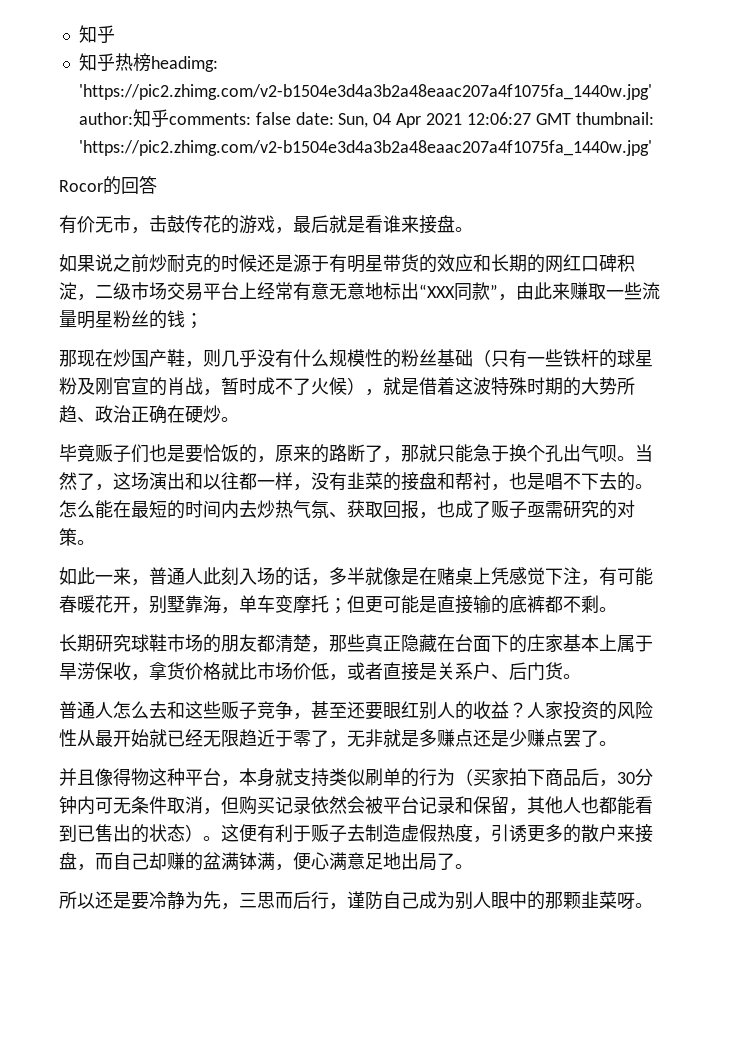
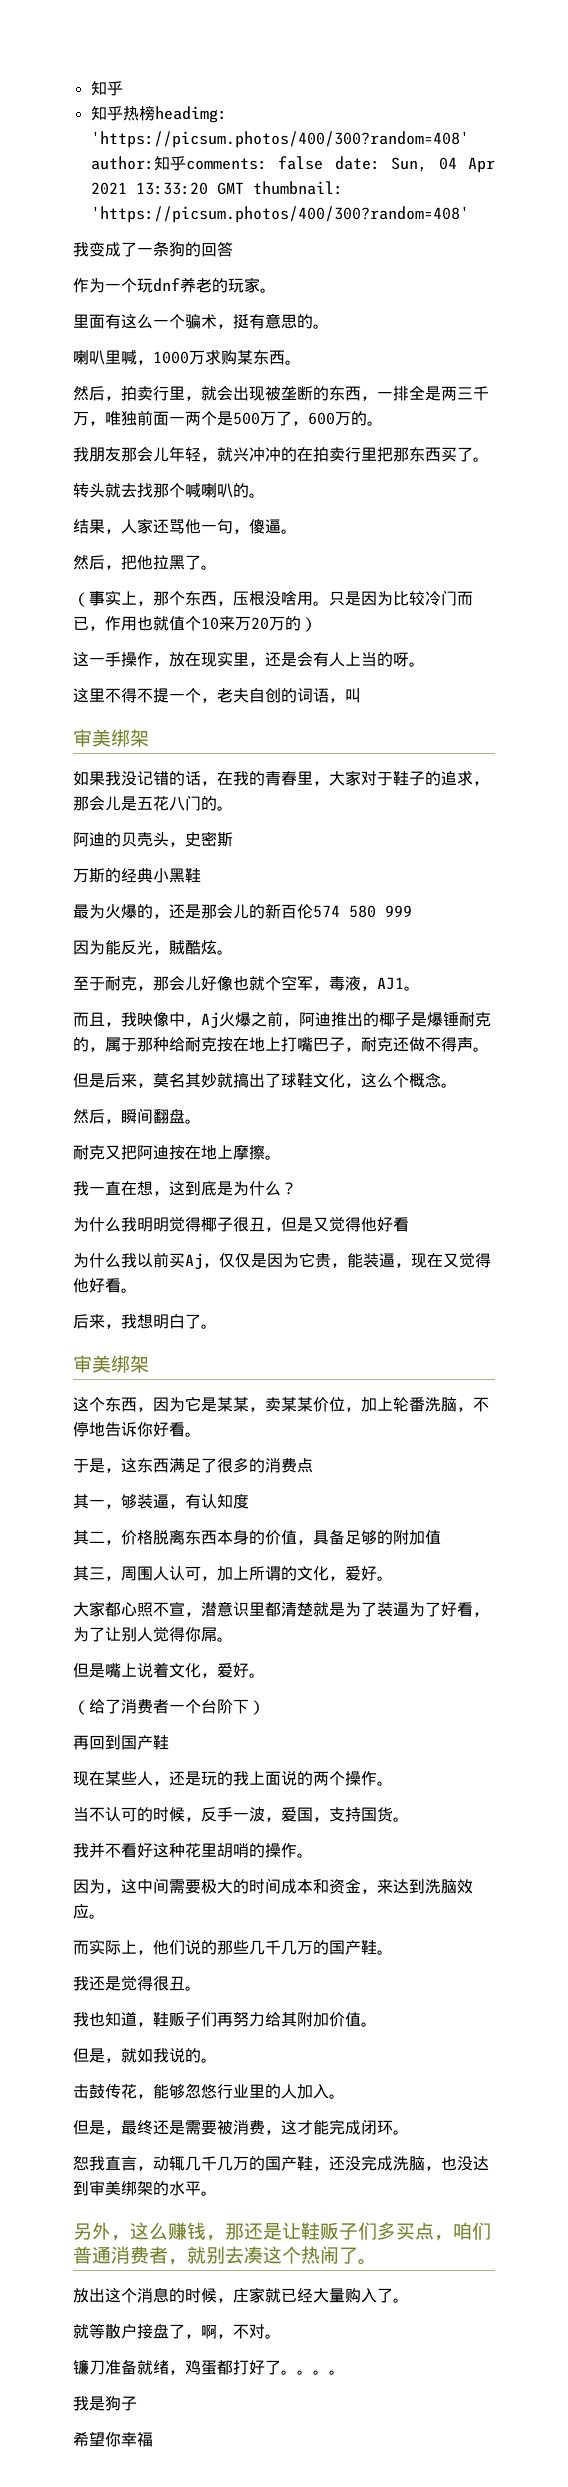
[78,84,652,100] 'https://pic2.zhimg.com/v2-b1504e3d4a3b2a48eaac207a4f1075fa_1440w.jpg' -> [90,131,469,148] 'https://picsum.photos/400/300?random=408'
[466,112,531,125] 12:06:27 -> [135,182,208,195] 13:33:20
[78,140,652,156] [59,176,157,195] [59,215,473,234] [59,254,635,273] [59,282,660,301] [59,310,203,329] [59,349,653,368] [59,377,635,396] [59,405,239,424] [59,444,653,463] [59,472,653,491] [59,500,635,519] [59,528,95,546] [59,567,653,586] [59,595,617,614] [59,634,653,653] [59,662,581,681] [59,701,653,720] [59,729,617,748] [59,768,653,787] [59,796,653,815] [59,824,653,843] [59,852,473,871] [59,891,653,910] 'https://pic2.zhimg.com/v2-b1504e3d4a3b2a48eaac207a4f1075fa_1440w.jpg' // Rocor的回答 // 有价无市，击鼓传花的游戏，最后就是看谁来接盘。 // 如果说之前炒耐克的时候还是源于有明星带货的效应和长期的网红口碑积淀，二级市场交易平台上经常有意无意地标出“XXX同款”，由此来赚取一些流量明星粉丝的钱； // 那现在炒国产鞋，则几乎没有什么规模性的粉丝基础（只有一些铁杆的球星粉及刚官宣的肖战，暂时成不了火候），就是借着这波特殊时期的大势所趋、政治正确在硬炒。 // 毕竟贩子们也是要恰饭的，原来的路断了，那就只能急于换个孔出气呗。当然了，这场演出和以往都一样，没有韭菜的接盘和帮衬，也是唱不下去的。怎么能在最短的时间内去炒热气氛、获取回报，也成了贩子亟需研究的对策。 // 如此一来，普通人此刻入场的话，多半就像是在赌桌上凭感觉下注，有可能春暖花开，别墅靠海，单车变摩托；但更可能是直接输的底裤都不剩。 // 长期研究球鞋市场的朋友都清楚，那些真正隐藏在台面下的庄家基本上属于旱涝保收，拿货价格就比市场价低，或者直接是关系户、后门货。 // 普通人怎么去和这些贩子竞争，甚至还要眼红别人的收益？人家投资的风险性从最开始就已经无限趋近于零了，无非就是多赚点还是少赚点罢了。 // 并且像得物这种平台，本身就支持类似刷单的行为（买家拍下商品后，30分钟内可无条件取消，但购买记录依然会被平台记录和保留，其他人也都能看到已售出的状态）。这便有利于贩子去制造虚假热度，引诱更多的散户来接盘，而自己却赚的盆满钵满，便心满意足地出局了。 // 所以还是要冷静为先，三思而后行，谨防自己成为别人眼中的那颗韭菜呀。 -> [90,206,469,223] [73,241,233,257] [73,277,276,293] [73,313,329,329] [73,349,301,365] [73,385,489,401] [73,410,383,426] [73,446,489,462] [73,483,265,498] [73,518,297,534] [73,555,217,570] [73,590,473,607] [73,616,317,632] [73,651,425,667] [73,688,361,703] [73,729,149,747] [73,770,489,786] [73,795,233,811] [73,831,233,847] [73,867,201,883] [73,903,412,919] [73,940,233,955] [73,975,420,991] [73,1011,491,1029] [73,1036,489,1052] [73,1072,457,1088] [73,1108,201,1124] [73,1144,281,1160] [73,1181,297,1196] [73,1216,409,1232] [73,1252,491,1270] [73,1278,137,1293] [73,1314,217,1329] [73,1355,149,1373] [73,1396,489,1412] [73,1421,201,1437] [73,1457,313,1473] [73,1494,249,1509] [73,1529,441,1545] [73,1566,393,1581] [73,1601,489,1617] [73,1626,233,1642] [73,1662,265,1678] [73,1698,265,1715] [73,1735,169,1750] [73,1770,393,1786] [73,1806,409,1822] [73,1842,313,1858] [73,1878,473,1894] [73,1904,105,1919] [73,1939,393,1955] [73,1975,201,1991] [73,2011,377,2027] [73,2047,217,2063] [73,2083,345,2099] [73,2119,409,2135] [73,2155,489,2171] [73,2180,217,2196] [73,2222,491,2241] [73,2246,377,2265] [73,2287,409,2303] [73,2323,281,2339] [73,2359,345,2375] [73,2396,137,2411] [73,2431,153,2447] 'https://picsum.photos/400/300?random=408' // 我变成了一条狗的回答 // 作为一个玩dnf养老的玩家。 // 里面有这么一个骗术，挺有意思的。 // 喇叭里喊，1000万求购某东西。 // 然后，拍卖行里，就会出现被垄断的东西，一排全是两三千万，唯独前面一两个是500万了，600万的。 // 我朋友那会儿年轻，就兴冲冲的在拍卖行里把那东西买了。 // 转头就去找那个喊喇叭的。 // 结果，人家还骂他一句，傻逼。 // 然后，把他拉黑了。 // （事实上，那个东西，压根没啥用。只是因为比较冷门而已，作用也就值个10来万20万的） // 这一手操作，放在现实里，还是会有人上当的呀。 // 这里不得不提一个，老夫自创的词语，叫 // 审美绑架 // 如果我没记错的话，在我的青春里，大家对于鞋子的追求，那会儿是五花八门的。 // 阿迪的贝壳头，史密斯 // 万斯的经典小黑鞋 // 最为火爆的，还是那会儿的新百伦574 580 999 // 因为能反光，賊酷炫。 // 至于耐克，那会儿好像也就个空军，毒液，AJ1。 // 而且，我映像中，Aj火爆之前，阿迪推出的椰子是爆锤耐克的，属于那种给耐克按在地上打嘴巴子，耐克还做不得声。 // 但是后来，莫名其妙就搞出了球鞋文化，这么个概念。 // 然后，瞬间翻盘。 // 耐克又把阿迪按在地上摩擦。 // 我一直在想，这到底是为什么？ // 为什么我明明觉得椰子很丑，但是又觉得他好看 // 为什么我以前买Aj，仅仅是因为它贵，能装逼，现在又觉得他好看。 // 后来，我想明白了。 // 审美绑架 // 这个东西，因为它是某某，卖某某价位，加上轮番洗脑，不停地告诉你好看。 // 于是，这东西满足了很多的消费点 // 其一，够装逼，有认知度 // 其二，价格脱离东西本身的价值，具备足够的附加值 // 其三，周围人认可，加上所谓的文化，爱好。 // 大家都心照不宣，潜意识里都清楚就是为了装逼为了好看，为了让别人觉得你屌。 // 但是嘴上说着文化，爱好。 // （给了消费者一个台阶下） // 再回到国产鞋 // 现在某些人，还是玩的我上面说的两个操作。 // 当不认可的时候，反手一波，爱国，支持国货。 // 我并不看好这种花里胡哨的操作。 // 因为，这中间需要极大的时间成本和资金，来达到洗脑效应。 // 而实际上，他们说的那些几千几万的国产鞋。 // 我还是觉得很丑。 // 我也知道，鞋贩子们再努力给其附加价值。 // 但是，就如我说的。 // 击鼓传花，能够忽悠行业里的人加入。 // 但是，最终还是需要被消费，这才能完成闭环。 // 恕我直言，动辄几千几万的国产鞋，还没完成洗脑，也没达到审美绑架的水平。 // 另外，这么赚钱，那还是让鞋贩子们多买点，咱们普通消费者，就别去凑这个热闹了。 // 放出这个消息的时候，庄家就已经大量购入了。 // 就等散户接盘了，啊，不对。 // 镰刀准备就绪，鸡蛋都打好了。。。。 // 我是狗子 // 希望你幸福

